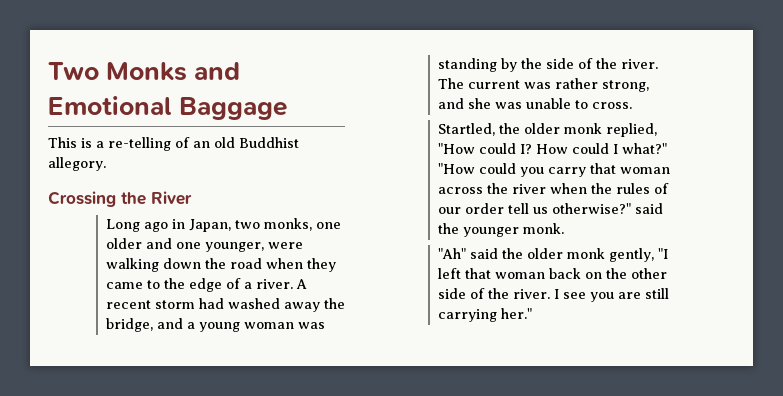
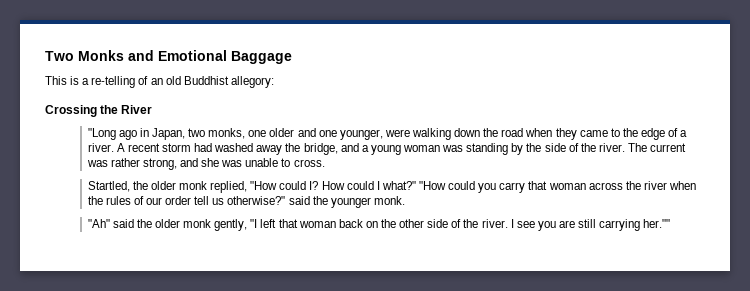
[48,157,106,171] allegory. -> [230,76,274,88] allegory:
[105,219,140,232] Long -> [87,128,116,140] "Long
[500,308,532,319] her." -> [643,219,671,228] her.""

